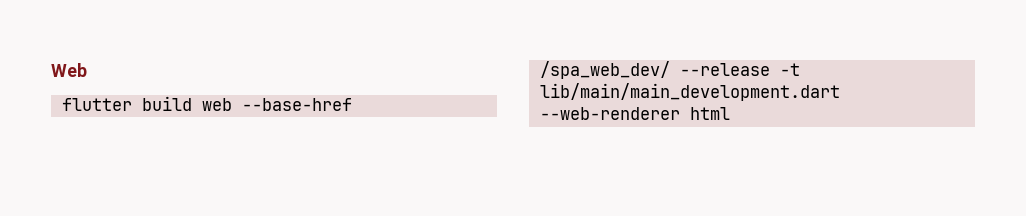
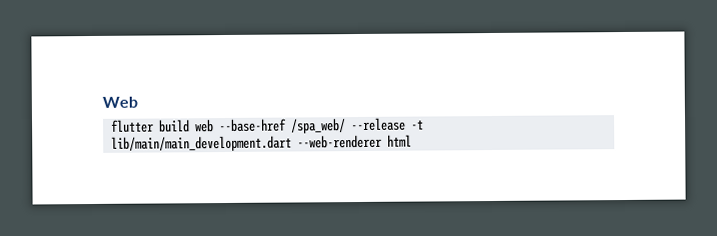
[540,61,671,79] /spa_web_dev/ -> [291,118,347,134] /spa_web/

